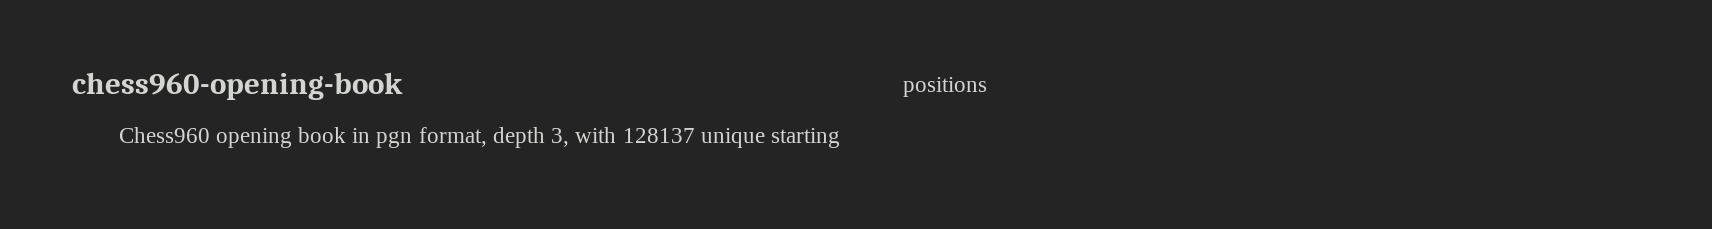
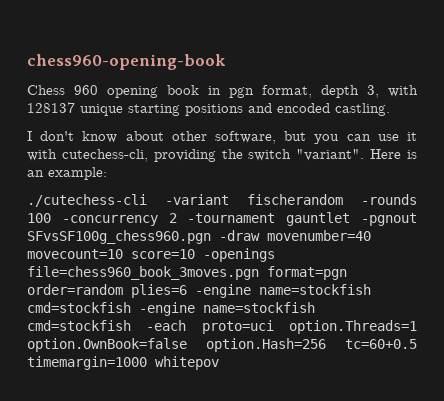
[118,127,210,143] Chess960 -> [27,85,98,95] Chess 960
(987, 87) none -> [248,103,390,116] [27,131,417,144] [27,149,417,162] [27,167,107,180] [27,194,417,207] [27,212,418,226] [27,230,371,244] [27,248,275,262] [27,266,347,280] [27,284,371,298] [27,302,315,316] [27,320,417,334] [27,338,417,352] [27,356,219,370] and encoded castling. // I don't know about other software, but you can use it with cutechess-cli, providing the switch "variant". Here is an example: // ./cutechess-cli -variant fischerandom -rounds 100 -concurrency 2 -tournament gauntlet -pgnout SFvsSF100g_chess960.pgn -draw movenumber=40 movecount=10 score=10 -openings file=chess960_book_3moves.pgn format=pgn order=random plies=6 -engine name=stockfish cmd=stockfish -engine name=stockfish cmd=stockfish -each proto=uci option.Threads=1 option.OwnBook=false option.Hash=256 tc=60+0.5 timemargin=1000 whitepov

